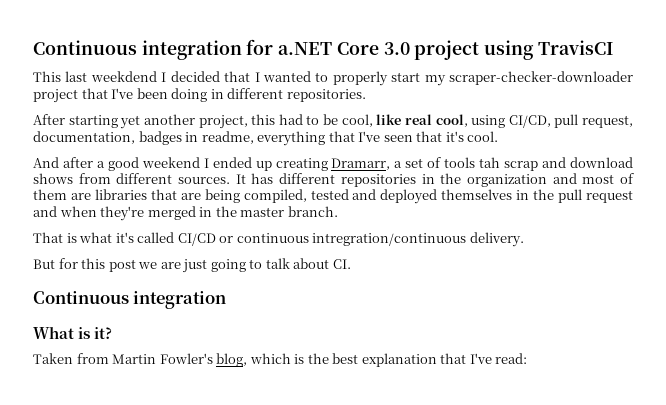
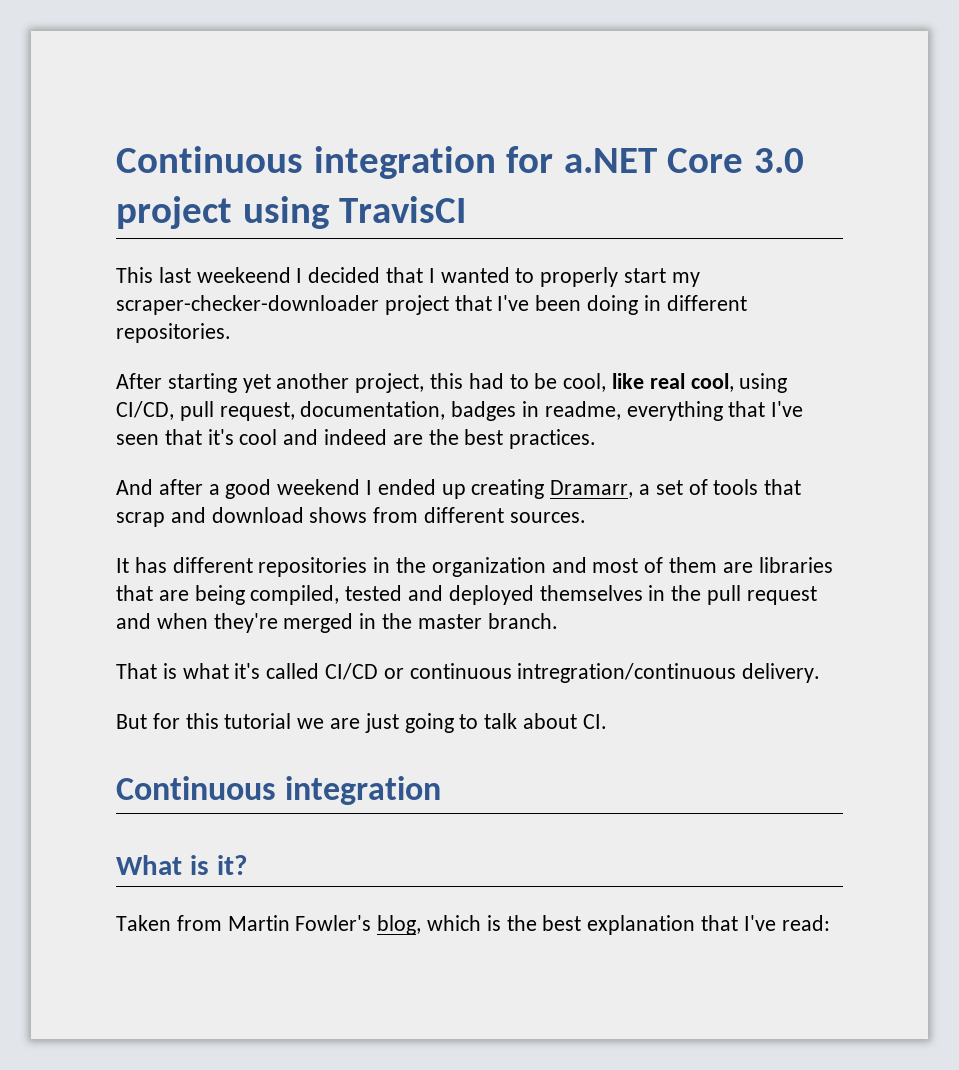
[90,71,157,82] weekdend -> [196,267,291,283] weekeend
[467,131,499,142] cool. -> [239,429,597,449] cool and indeed are the best practices.
[479,157,501,168] tah -> [764,479,802,495] that
(231, 180) none -> (586, 517) //
[108,259,136,272] post -> [224,713,292,729] tutorial

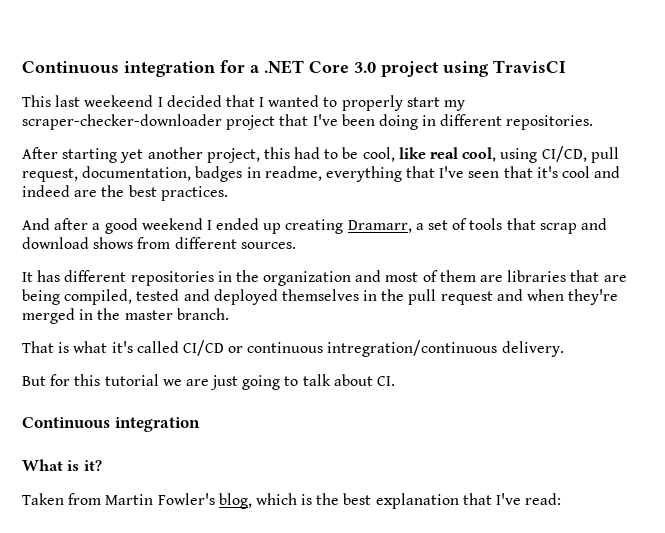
[563,148,657,173] a.NET -> [250,60,304,74] a .NET

